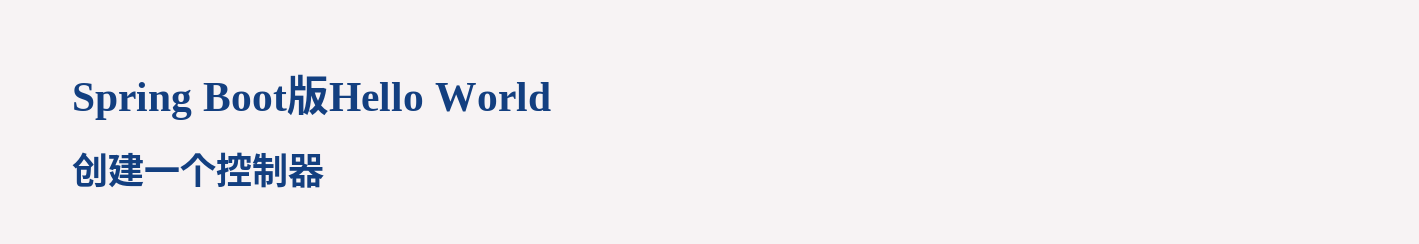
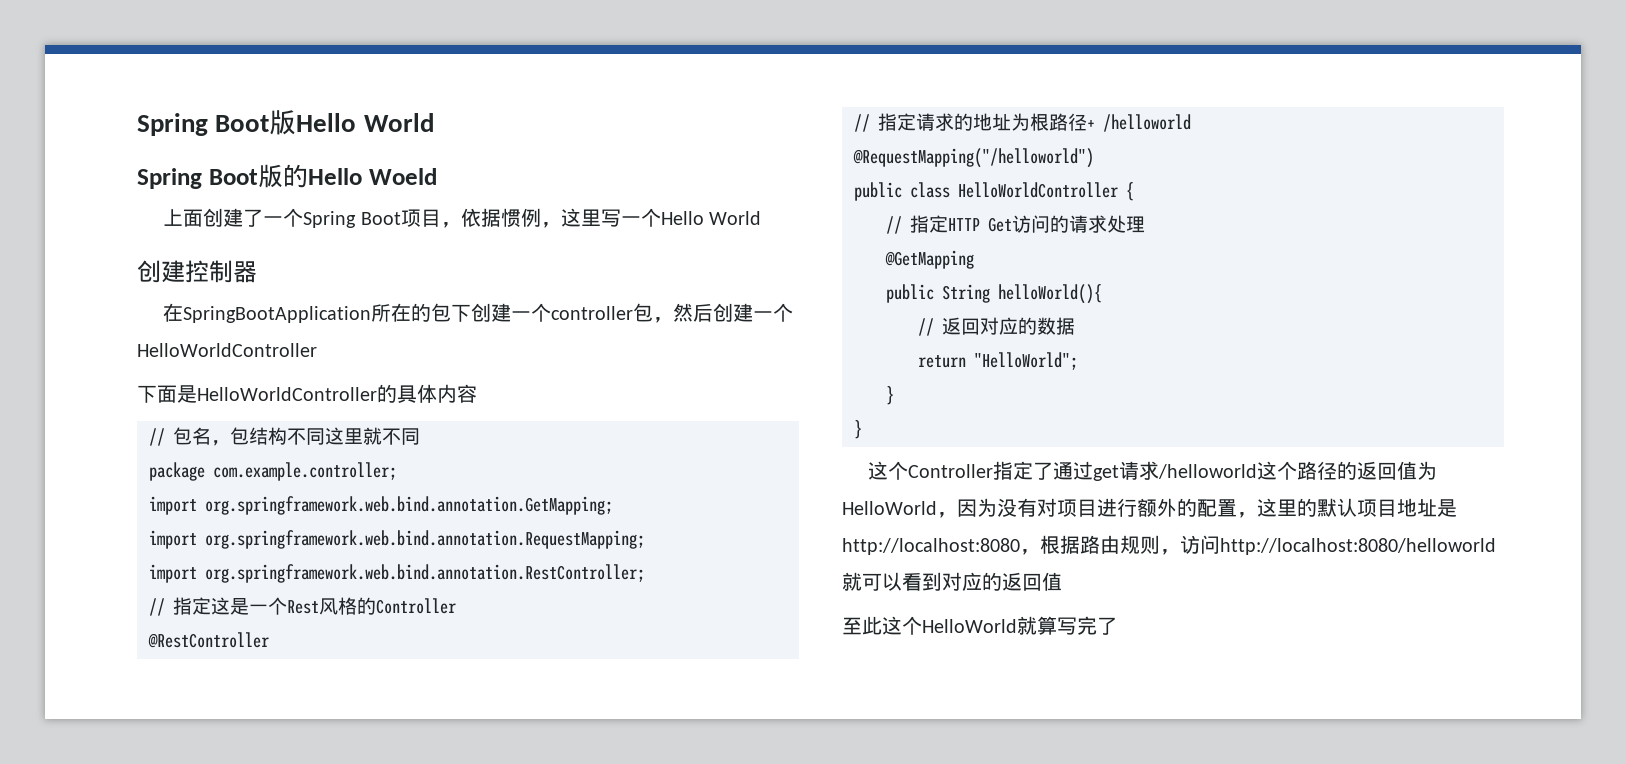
[72,152,324,188] 创建一个控制器 -> [137,164,437,189] [163,208,762,228] [137,260,257,283] [163,303,794,323] [137,343,317,357] [137,384,477,403] [149,427,420,446] [149,462,397,481] [149,496,613,515] [149,530,645,549] [149,564,645,583] [149,597,456,616] [148,632,269,648] [854,113,1191,132] [853,148,1094,168] [854,182,1134,201] [886,215,1145,234] [885,250,974,269] [886,284,1102,304] [918,317,1075,336] [918,352,1078,370] [886,386,894,405] [854,420,862,439] [868,461,1438,481] [842,498,1457,518] [842,535,1496,555] [842,572,1062,591] [842,616,1117,635] Spring Boot版的Hello Woeld // 上面创建了一个Spring Boot项目，依据惯例，这里写一个Hello World // 创建控制器 // 在SpringBootApplication所在的包下创建一个controller包，然后创建一个HelloWorldController // 下面是HelloWorldController的具体内容 // // 包名，包结构不同这里就不同 // package com.example.controller; // import org.springframework.web.bind.annotation.GetMapping; // import org.springframework.web.bind.annotation.RequestMapping; // import org.springframework.web.bind.annotation.RestController; // // 指定这是一个Rest风格的Controller // @RestController // // 指定请求的地址为根路径+ /helloworld // @RequestMapping("/helloworld") // public class HelloWorldController { // // 指定HTTP Get访问的请求处理 // @GetMapping // public String helloWorld(){ // // 返回对应的数据 // return "HelloWorld"; // } // } // 这个Controller指定了通过get请求/helloworld这个路径的返回值为HelloWorld，因为没有对项目进行额外的配置，这里的默认项目地址是http://localhost:8080，根据路由规则，访问http://localhost:8080/helloworld就可以看到对应的返回值 // 至此这个HelloWorld就算写完了

